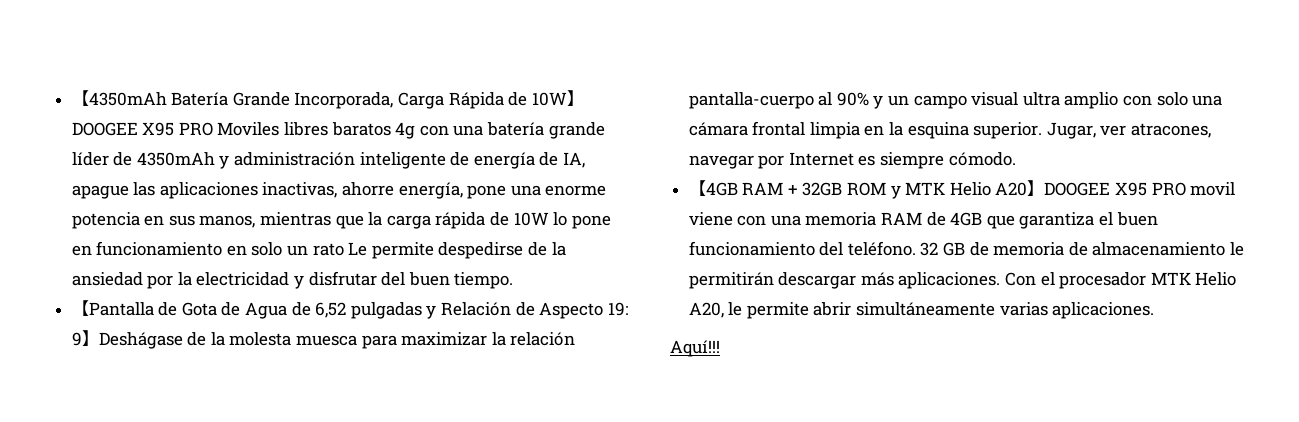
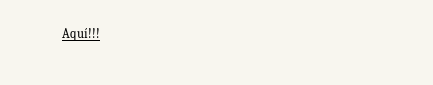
[71,90,584,109] [71,122,605,139] [71,152,586,169] [71,182,607,199] [71,212,611,229] [71,241,566,259] [71,271,514,289] [71,300,628,319] [71,330,576,349] [688,92,1223,109] [688,121,1212,139] [688,152,1016,169] [688,180,1236,199] [688,212,1158,229] [688,241,1245,256] [688,272,1237,289] [688,302,1155,319] 【4350mAh Batería Grande Incorporada, Carga Rápida de 10W】DOOGEE X95 PRO Moviles libres baratos 4g con una batería grande líder de 4350mAh y administración inteligente de energía de IA, apague las aplicaciones inactivas, ahorre energía, pone una enorme potencia en sus manos, mientras que la carga rápida de 10W lo pone en funcionamiento en solo un rato Le permite despedirse de la ansiedad por la electricidad y disfrutar del buen tiempo. // 【Pantalla de Gota de Agua de 6,52 pulgadas y Relación de Aspecto 19: 9】Deshágase de la molesta muesca para maximizar la relación pantalla-cuerpo al 90% y un campo visual ultra amplio con solo una cámara frontal limpia en la esquina superior. Jugar, ver atracones, navegar por Internet es siempre cómodo. // 【4GB RAM + 32GB ROM y MTK Helio A20】DOOGEE X95 PRO movil viene con una memoria RAM de 4GB que garantiza el buen funcionamiento del teléfono. 32 GB de memoria de almacenamiento le permitirán descargar más aplicaciones. Con el procesador MTK Helio A20, le permite abrir simultáneamente varias aplicaciones. // -> (62, 34) none

